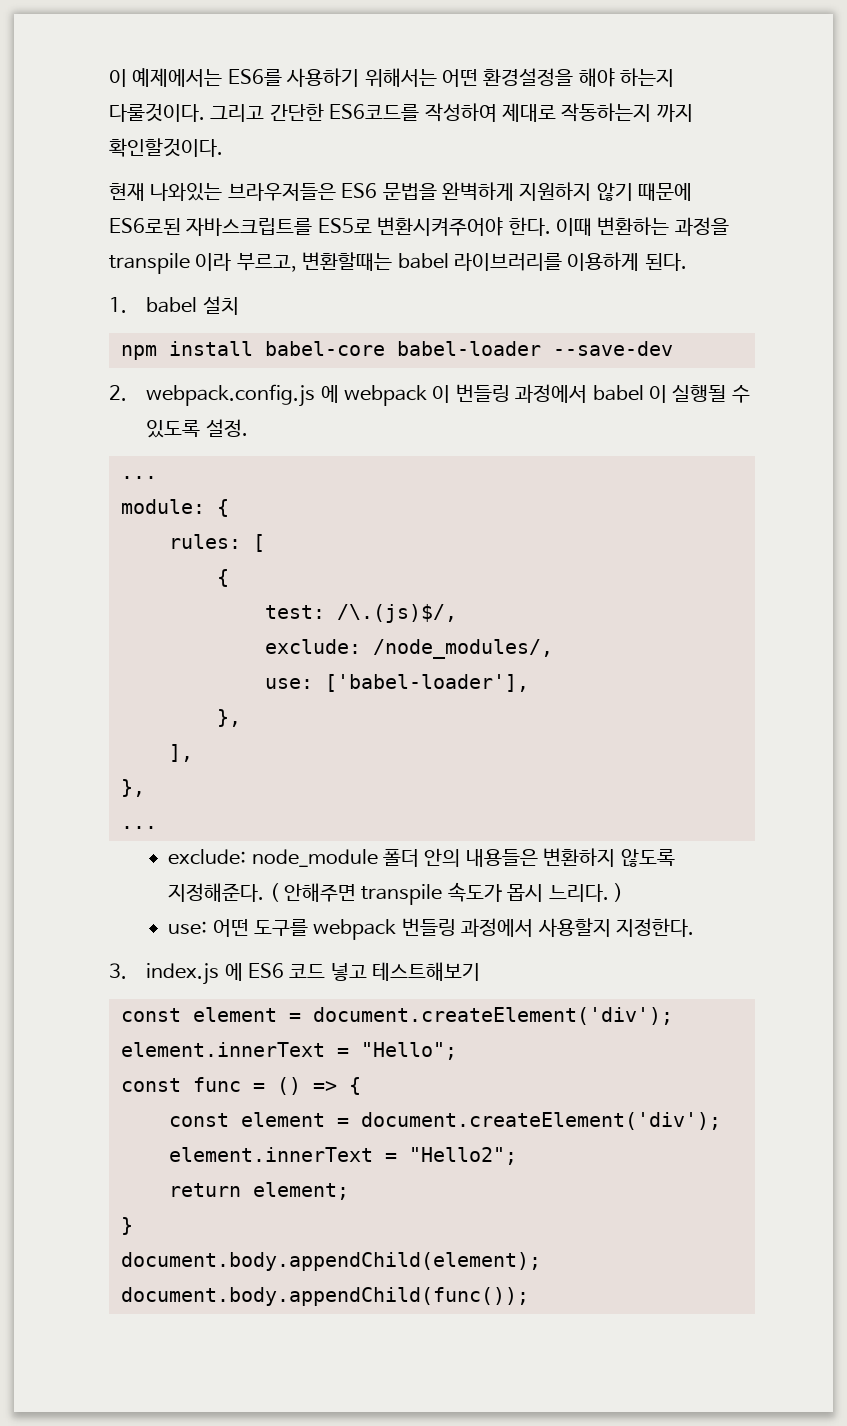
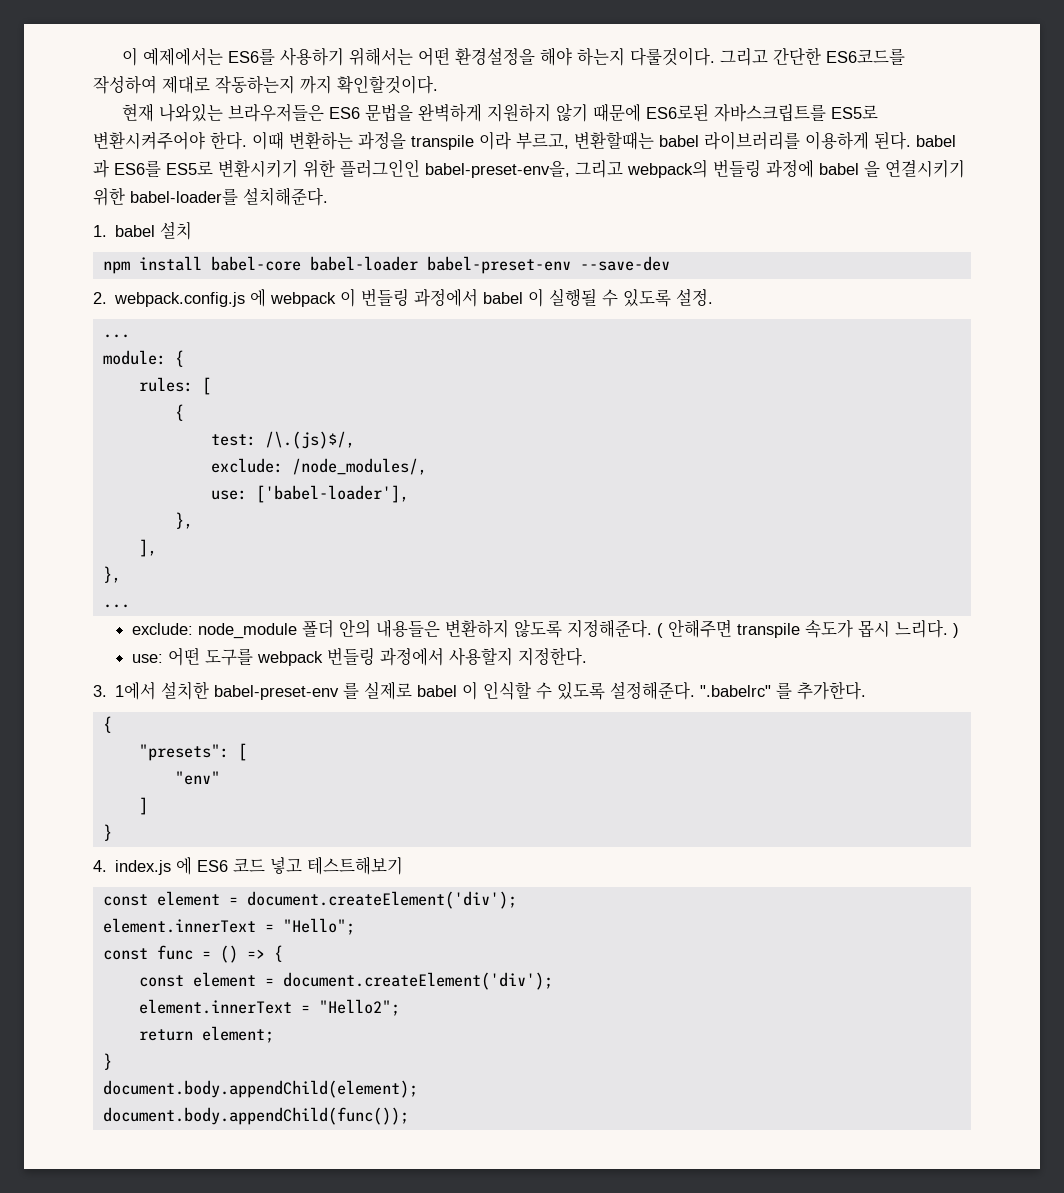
(687, 262) none -> [916,135,956,147] [93,159,965,178] [93,187,328,206] babel 과 ES6를 ES5로 변환시키기 위한 플러그인인 babel-preset-env을, 그리고 webpack의 번들링 과정에 babel 을 연결시키기 위한 babel-loader를 설치해준다.
(541, 348) none -> [426,256,571,274] babel-preset-env
(127, 971) none -> [115,681,867,700] [102,716,112,733] [138,743,247,761] [174,771,220,785] [138,797,148,815] [102,824,112,841] [93,860,107,872] 1에서 설치한 babel-preset-env 를 실제로 babel 이 인식할 수 있도록 설정해준다. ".babelrc" 를 추가한다. // { // "presets": [ // "env" // ] // } // 4.

